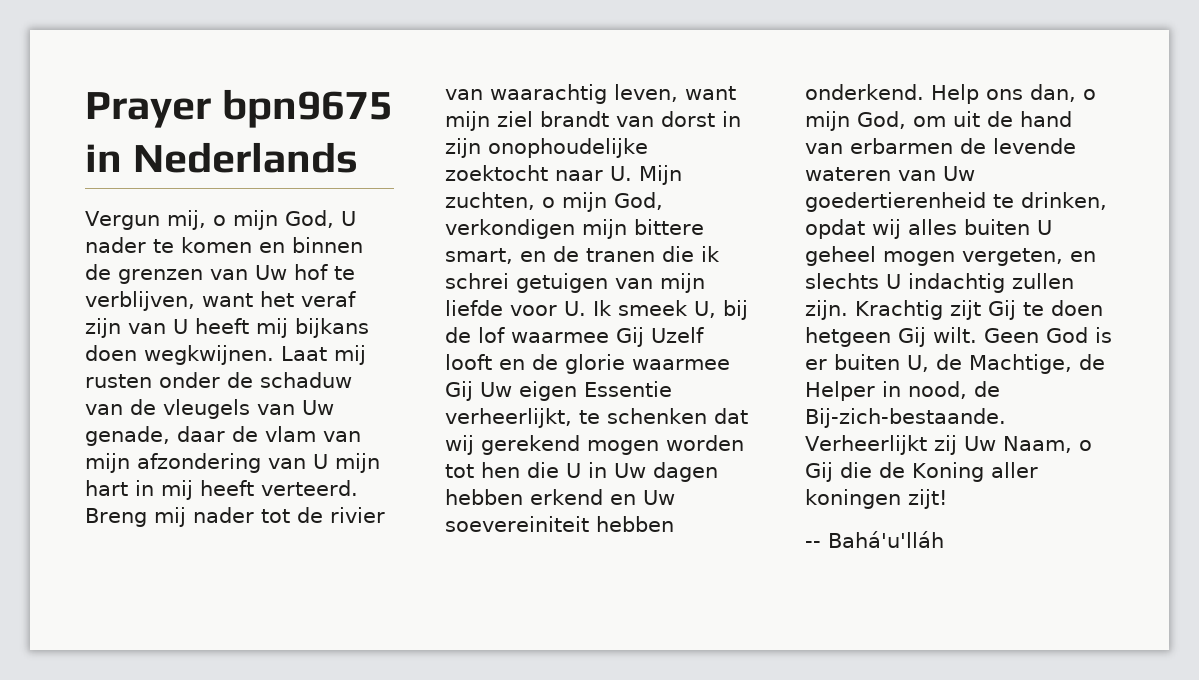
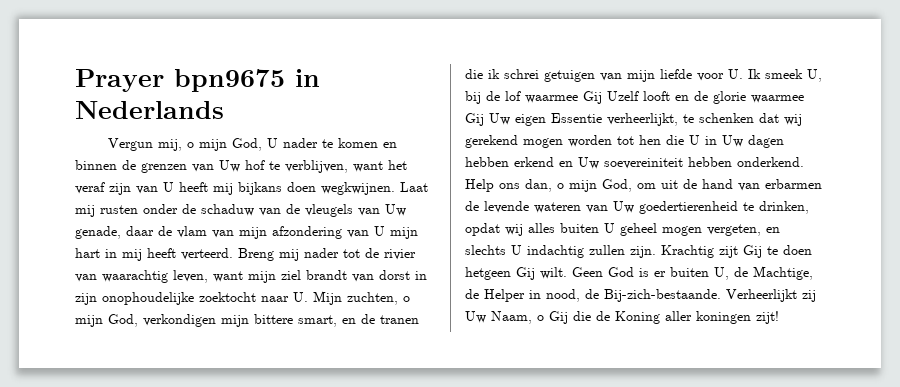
[805,531,944,548] // -- Bahá'u'lláh -> (779, 317) none

